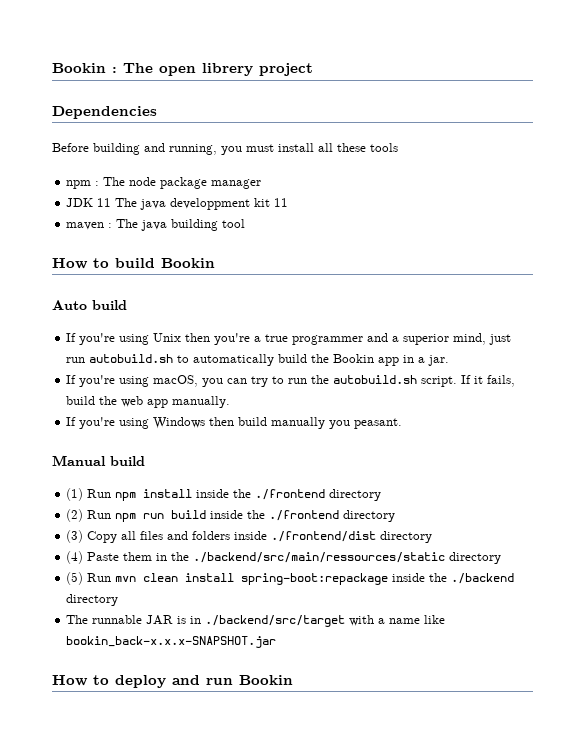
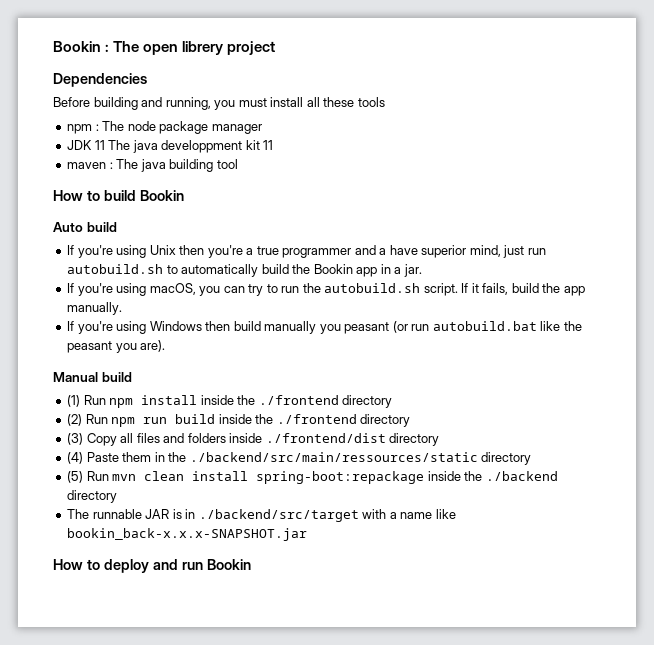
(400, 339) none -> [389,245,418,255] have
[121,396,144,407] web -> (561, 288) none
[354,418,403,429] peasant. -> [344,321,582,334] [67,340,166,353] peasant (or run autobuild.bat like the peasant you are).

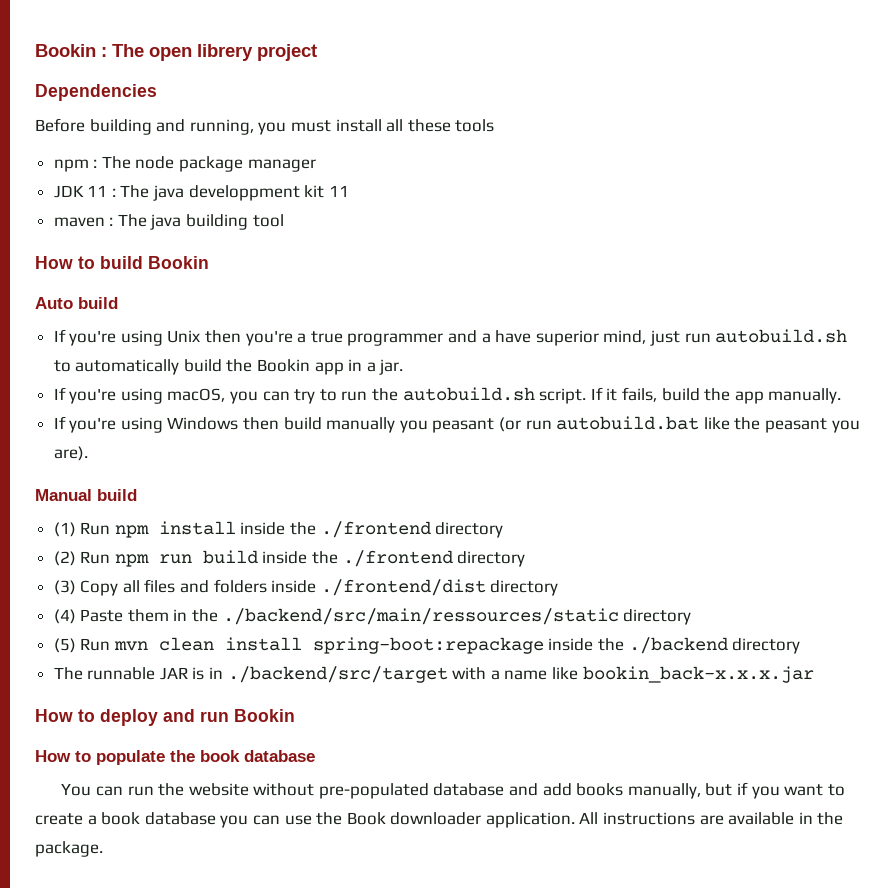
(105, 145) none -> [111,188,116,197] :
[67,528,308,541] bookin_back-x.x.x-SNAPSHOT.jar -> [582,666,814,683] bookin_back-x.x.x.jar
(251, 564) none -> [35,750,315,765] [61,782,845,799] [35,812,844,828] [35,841,103,857] // How to populate the book database // You can run the website without pre-populated database and add books manually, but if you want to create a book database you can use the Book downloader application. All instructions are available in the package.

